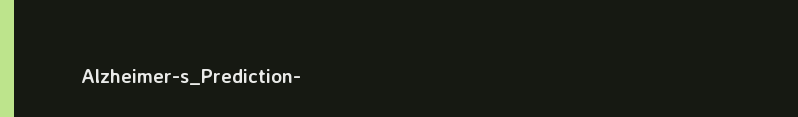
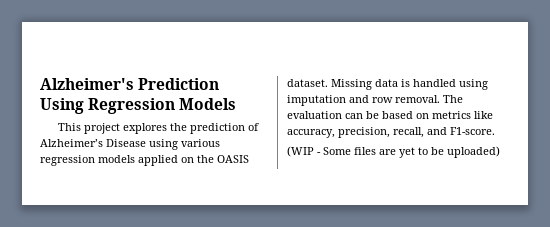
[81,69,301,85] Alzheimer-s_Prediction- -> [40,78,220,90] [40,98,237,114] [58,123,260,134] [40,139,220,150] [40,155,249,166] [287,79,488,90] [287,95,463,106] [287,111,493,119] [287,127,495,138] [287,146,500,158] Alzheimer's Prediction Using Regression Models // This project explores the prediction of Alzheimer’s Disease using various regression models applied on the OASIS dataset. Missing data is handled using imputation and row removal. The evaluation can be based on metrics like accuracy, precision, recall, and F1-score. // (WIP - Some files are yet to be uploaded)

